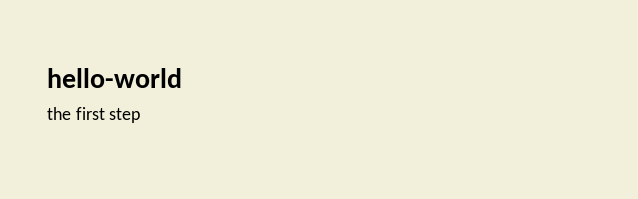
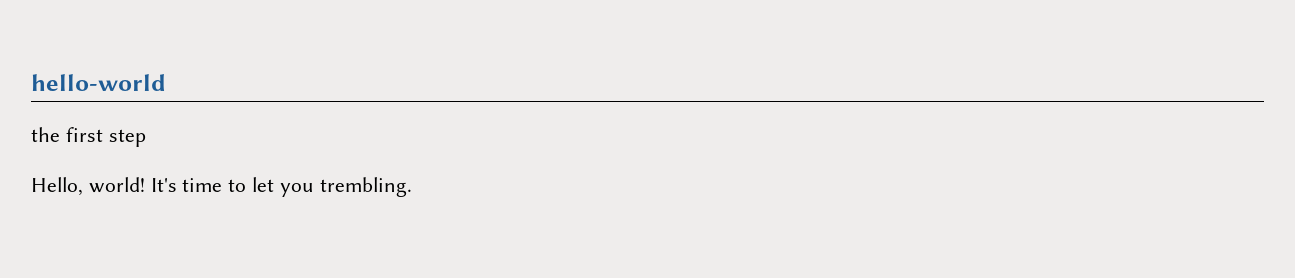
(141, 115) none -> [31,177,412,197] // Hello, world! It's time to let you trembling.

